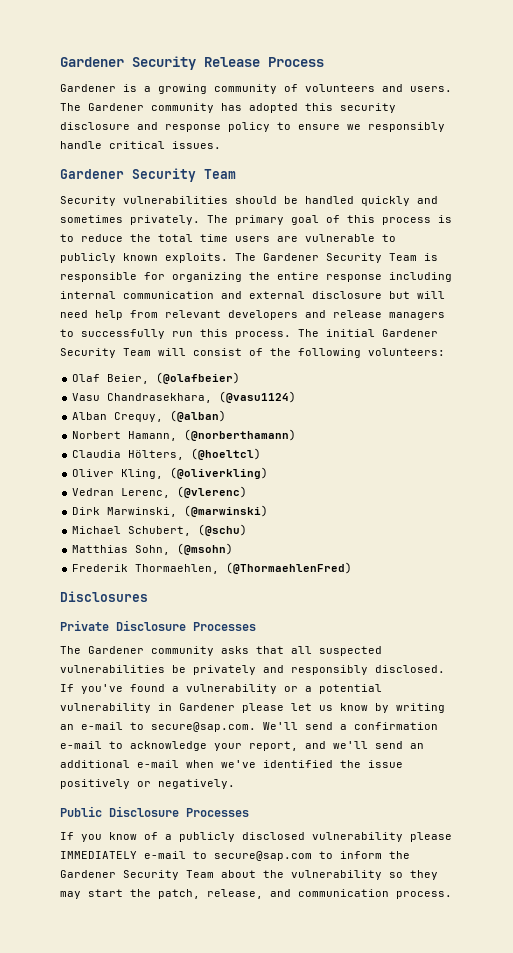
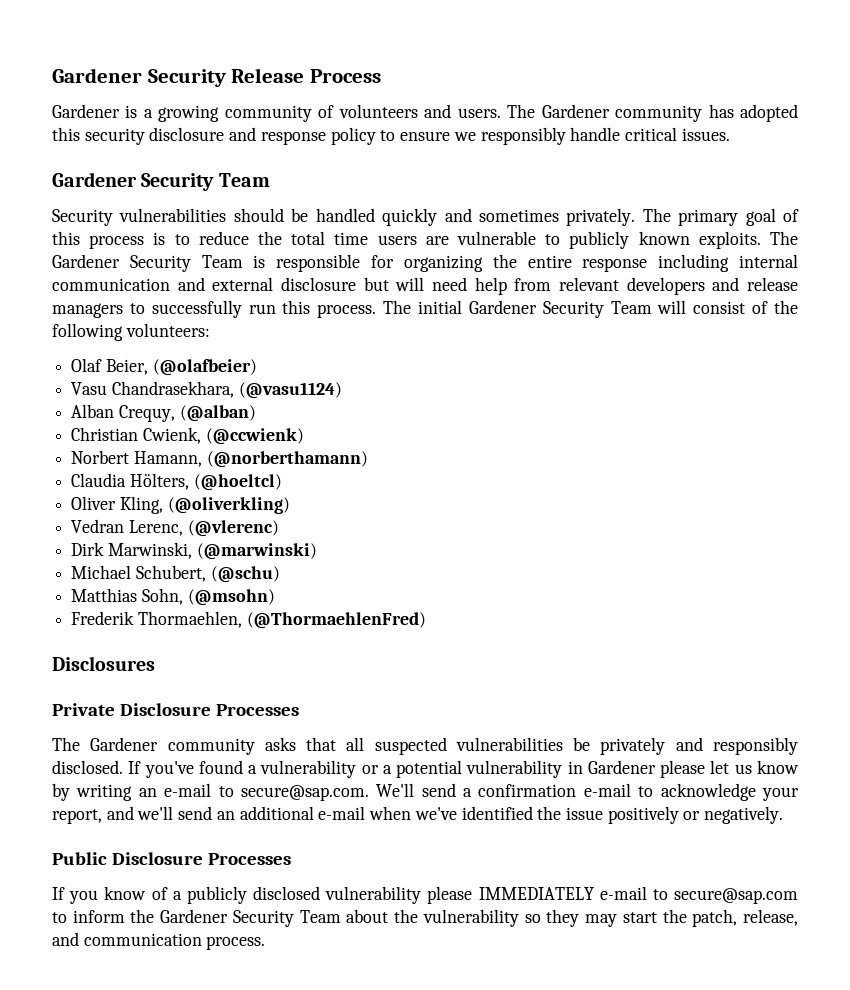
(227, 416) none -> [71,427,304,445] // Christian Cwienk, (@ccwienk)

